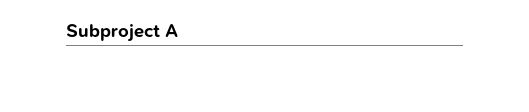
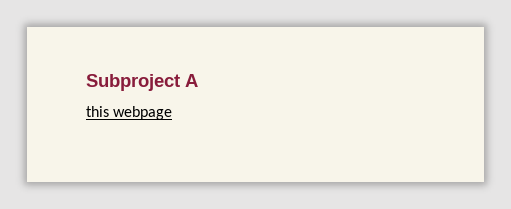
(178, 30) none -> [86,106,173,120] // this webpage

